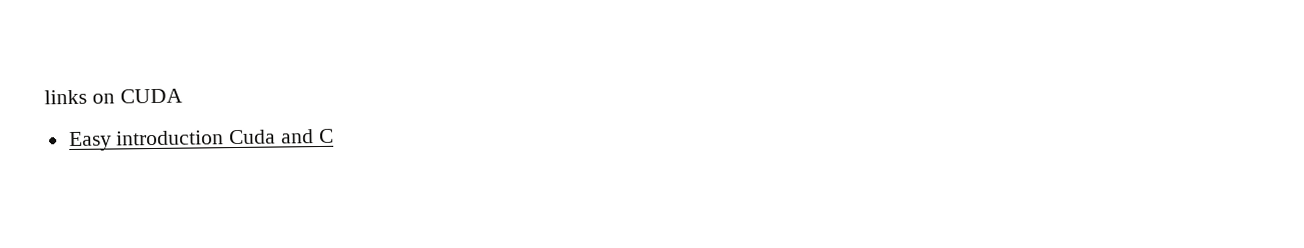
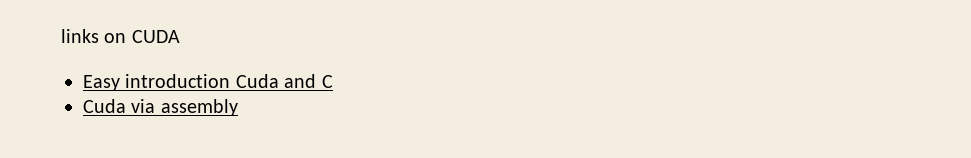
(334, 136) none -> [83,99,238,116] // Cuda via assembly

